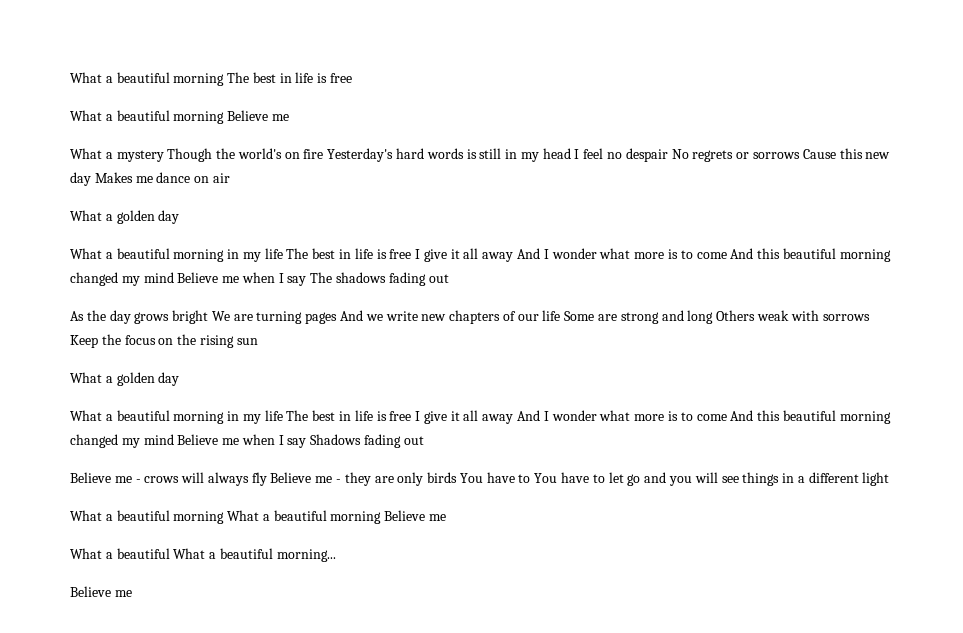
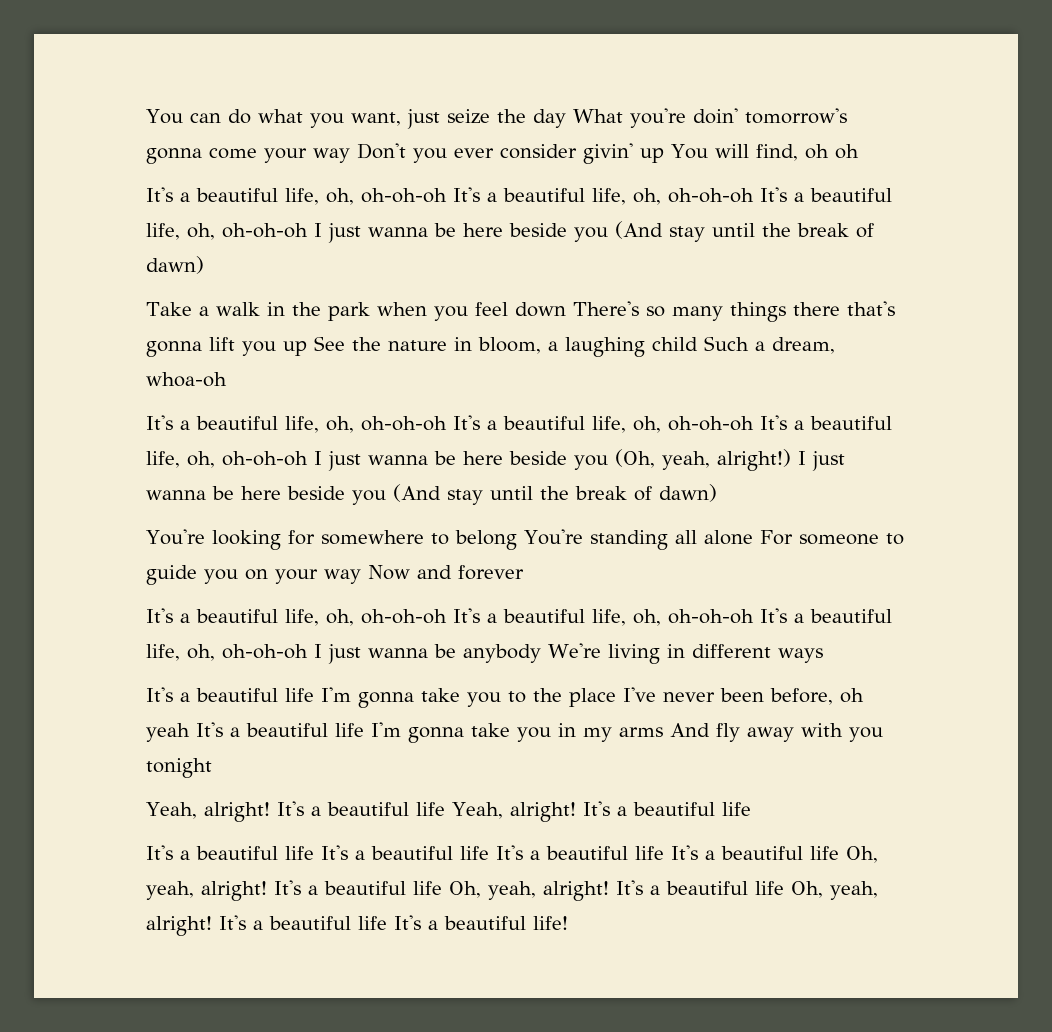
[70,72,353,86] [70,110,289,124] [70,148,891,162] [70,172,230,186] [70,210,180,224] [70,248,891,262] [70,272,449,286] [70,310,870,324] [70,334,258,348] [70,372,180,386] [70,410,891,424] [70,434,424,448] [70,472,890,486] [70,510,447,524] [70,548,336,562] [70,586,132,597] What a beautiful morning The best in life is free // What a beautiful morning Believe me // What a mystery Though the world's on fire Yesterday's hard words is still in my head I feel no despair No regrets or sorrows Cause this new day Makes me dance on air // What a golden day // What a beautiful morning in my life The best in life is free I give it all away And I wonder what more is to come And this beautiful morning changed my mind Believe me when I say The shadows fading out // As the day grows bright We are turning pages And we write new chapters of our life Some are strong and long Others weak with sorrows Keep the focus on the rising sun // What a golden day // What a beautiful morning in my life The best in life is free I give it all away And I wonder what more is to come And this beautiful morning changed my mind Believe me when I say Shadows fading out // Believe me - crows will always fly Believe me - they are only birds You have to You have to let go and you will see things in a different light // What a beautiful morning What a beautiful morning Believe me // What a beautiful What a beautiful morning... // Believe me -> [146,108,847,129] [146,143,859,164] [146,187,892,205] [146,221,874,243] [146,256,204,274] [146,301,895,322] [146,336,835,357] [146,372,227,387] [146,415,892,433] [146,449,845,471] [146,484,717,505] [146,529,904,550] [146,565,524,585] [146,608,892,626] [146,643,823,664] [146,687,864,708] [146,722,883,743] [146,758,212,778] [146,801,751,822] [146,845,878,863] [146,880,878,901] [146,915,568,936] You can do what you want, just seize the day What you're doin' tomorrow's gonna come your way Don't you ever consider givin' up You will find, oh oh // It's a beautiful life, oh, oh-oh-oh It's a beautiful life, oh, oh-oh-oh It's a beautiful life, oh, oh-oh-oh I just wanna be here beside you (And stay until the break of dawn) // Take a walk in the park when you feel down There's so many things there that's gonna lift you up See the nature in bloom, a laughing child Such a dream, whoa-oh // It's a beautiful life, oh, oh-oh-oh It's a beautiful life, oh, oh-oh-oh It's a beautiful life, oh, oh-oh-oh I just wanna be here beside you (Oh, yeah, alright!) I just wanna be here beside you (And stay until the break of dawn) // You're looking for somewhere to belong You're standing all alone For someone to guide you on your way Now and forever // It's a beautiful life, oh, oh-oh-oh It's a beautiful life, oh, oh-oh-oh It's a beautiful life, oh, oh-oh-oh I just wanna be anybody We're living in different ways // It's a beautiful life I'm gonna take you to the place I've never been before, oh yeah It's a beautiful life I'm gonna take you in my arms And fly away with you tonight // Yeah, alright! It's a beautiful life Yeah, alright! It's a beautiful life // It's a beautiful life It's a beautiful life It's a beautiful life It's a beautiful life Oh, yeah, alright! It's a beautiful life Oh, yeah, alright! It's a beautiful life Oh, yeah, alright! It's a beautiful life It's a beautiful life!

